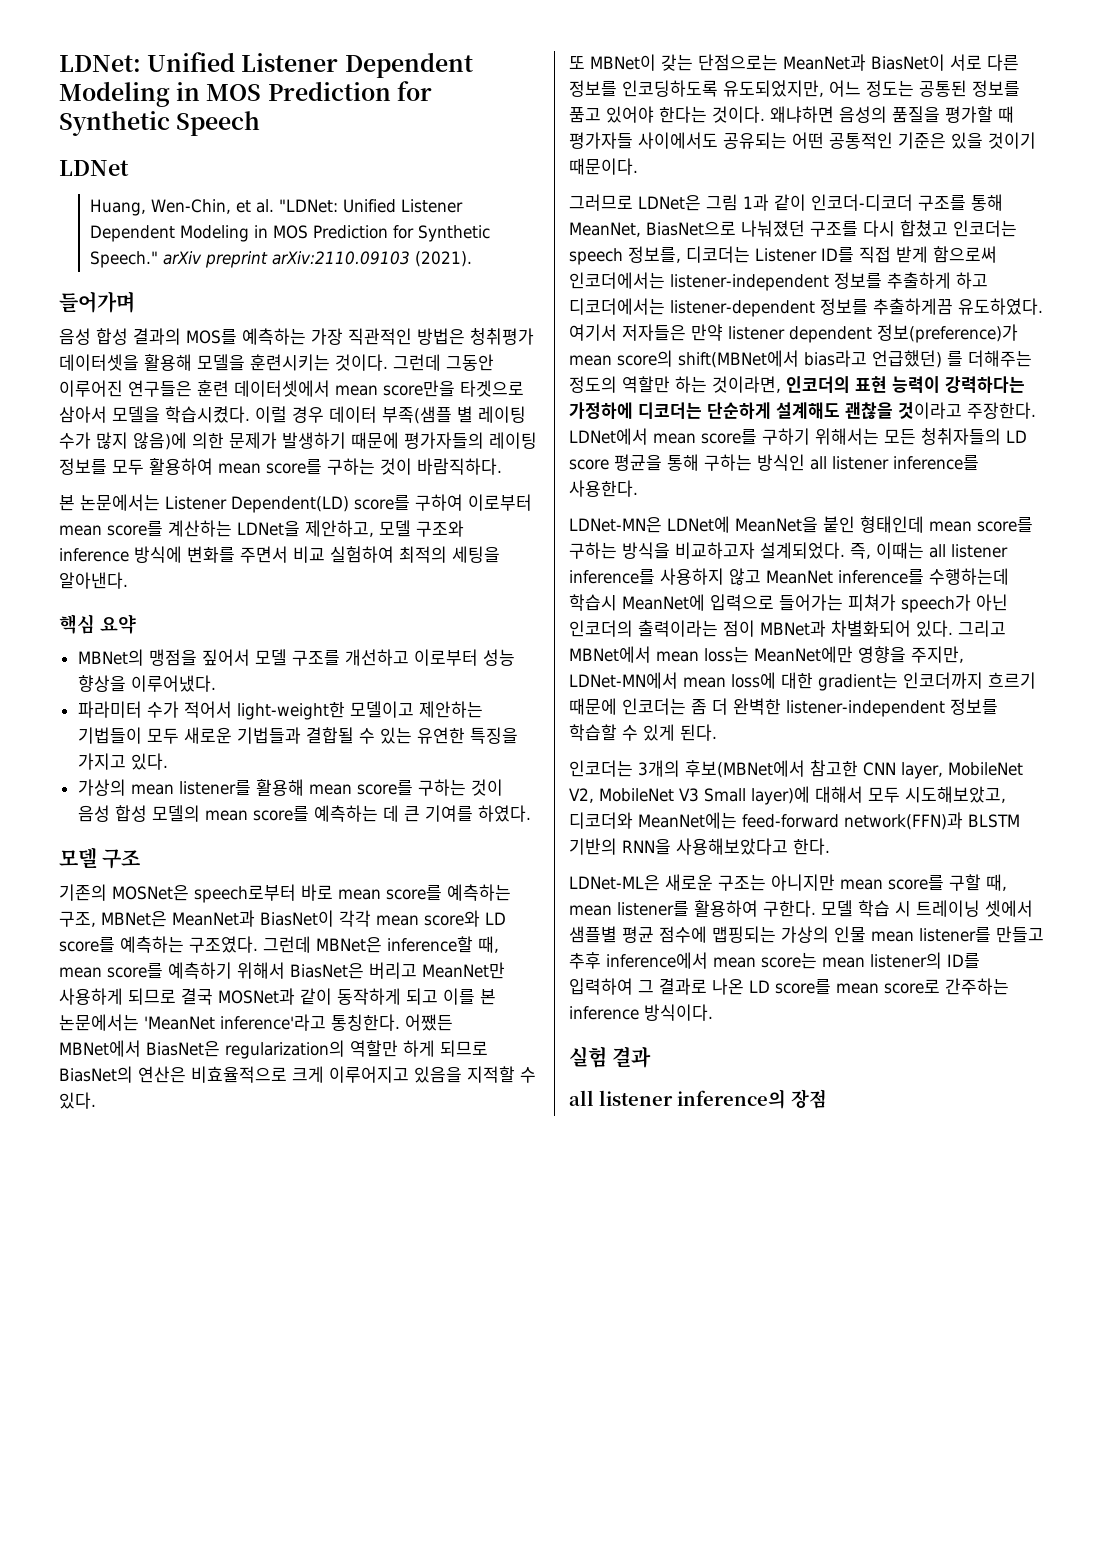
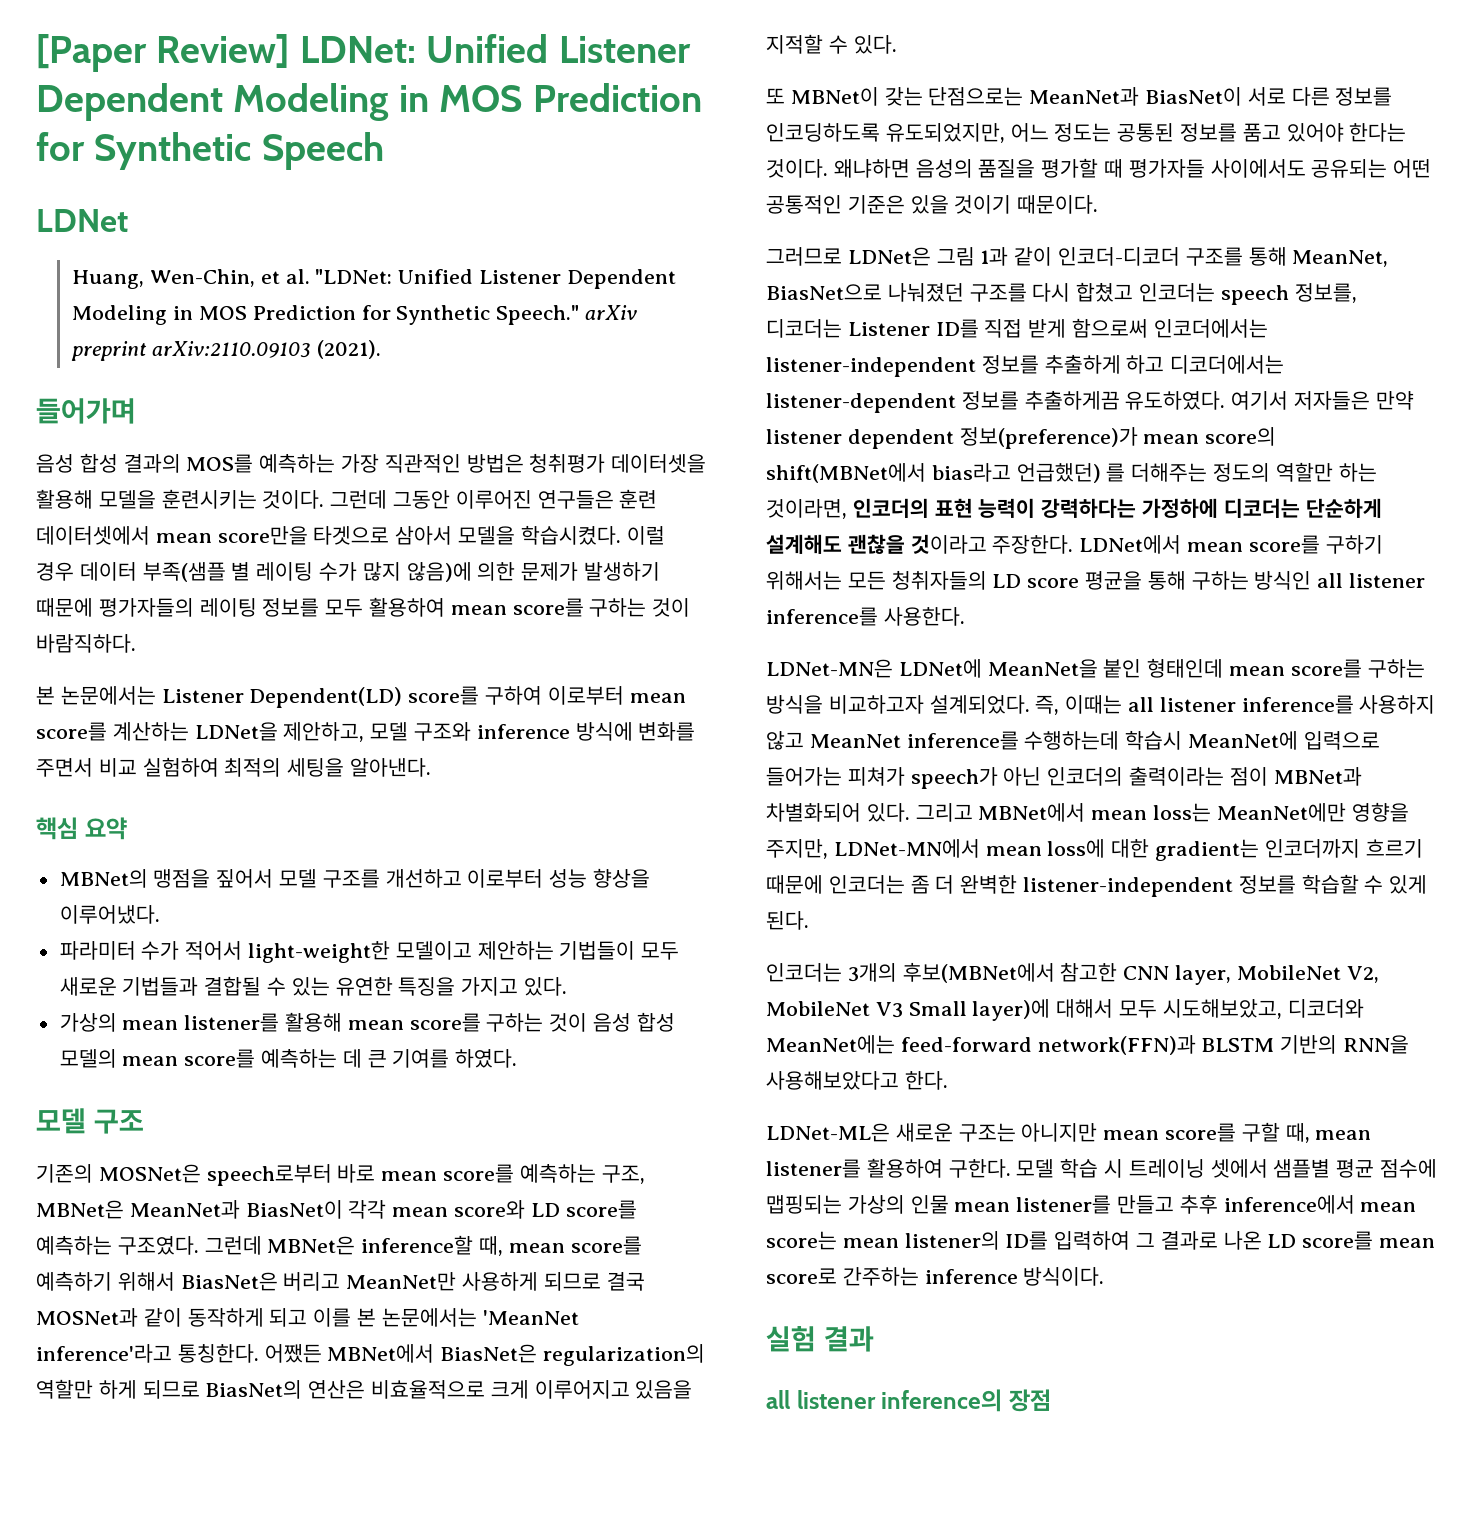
(59, 63) none -> [36,34,290,72] [Paper Review]

